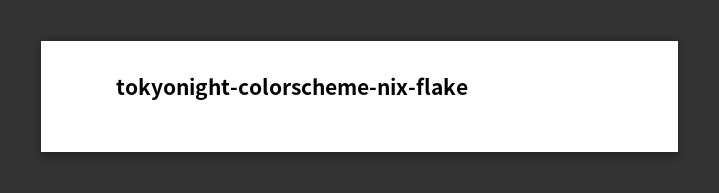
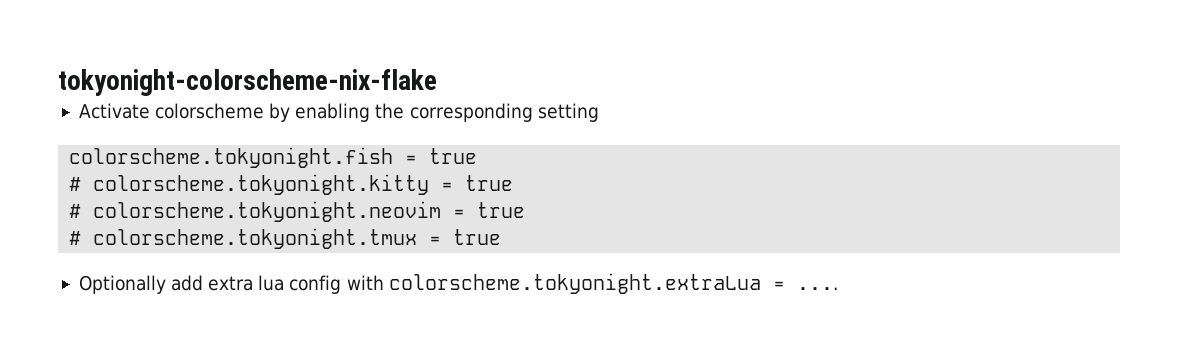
(468, 88) none -> [78,103,599,122] [69,147,478,168] [69,174,514,195] [69,201,526,222] [69,228,502,249] [78,273,838,294] // Activate colorscheme by enabling the corresponding setting // colorscheme.tokyonight.fish = true // # colorscheme.tokyonight.kitty = true // # colorscheme.tokyonight.neovim = true // # colorscheme.tokyonight.tmux = true // Optionally add extra lua config with colorscheme.tokyonight.extraLua = ....

